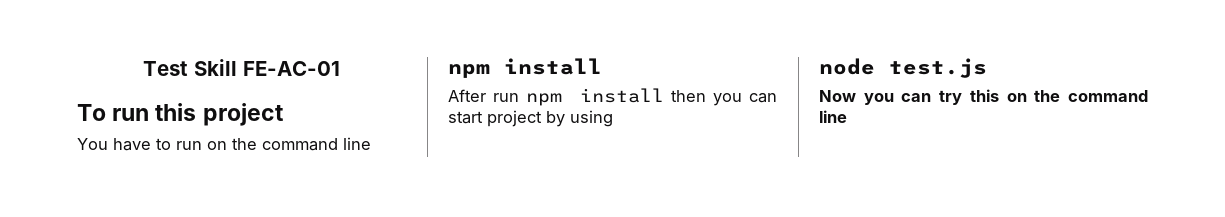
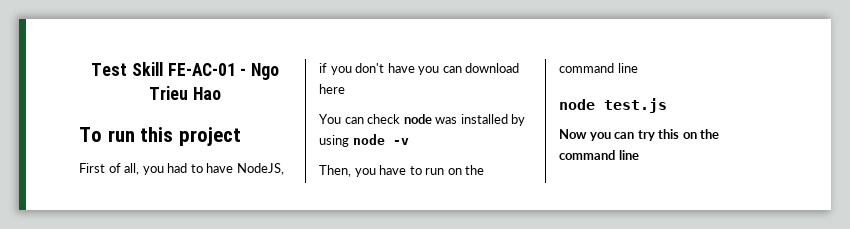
(340, 68) none -> [240,63,279,80] [149,86,221,100] - Ngo Trieu Hao
[77,138,108,150] You -> [79,163,284,175] [319,63,520,75] [319,84,345,94] [319,114,526,126] [319,134,409,147] [319,165,376,177] First of all, you had to have NodeJS, if you don't have you can download here // You can check node was installed by using node -v // Then, you
[448,58,602,78] [448,88,777,106] [448,110,613,127] // npm install // After run npm install then you can start project by using -> (638, 68) none

